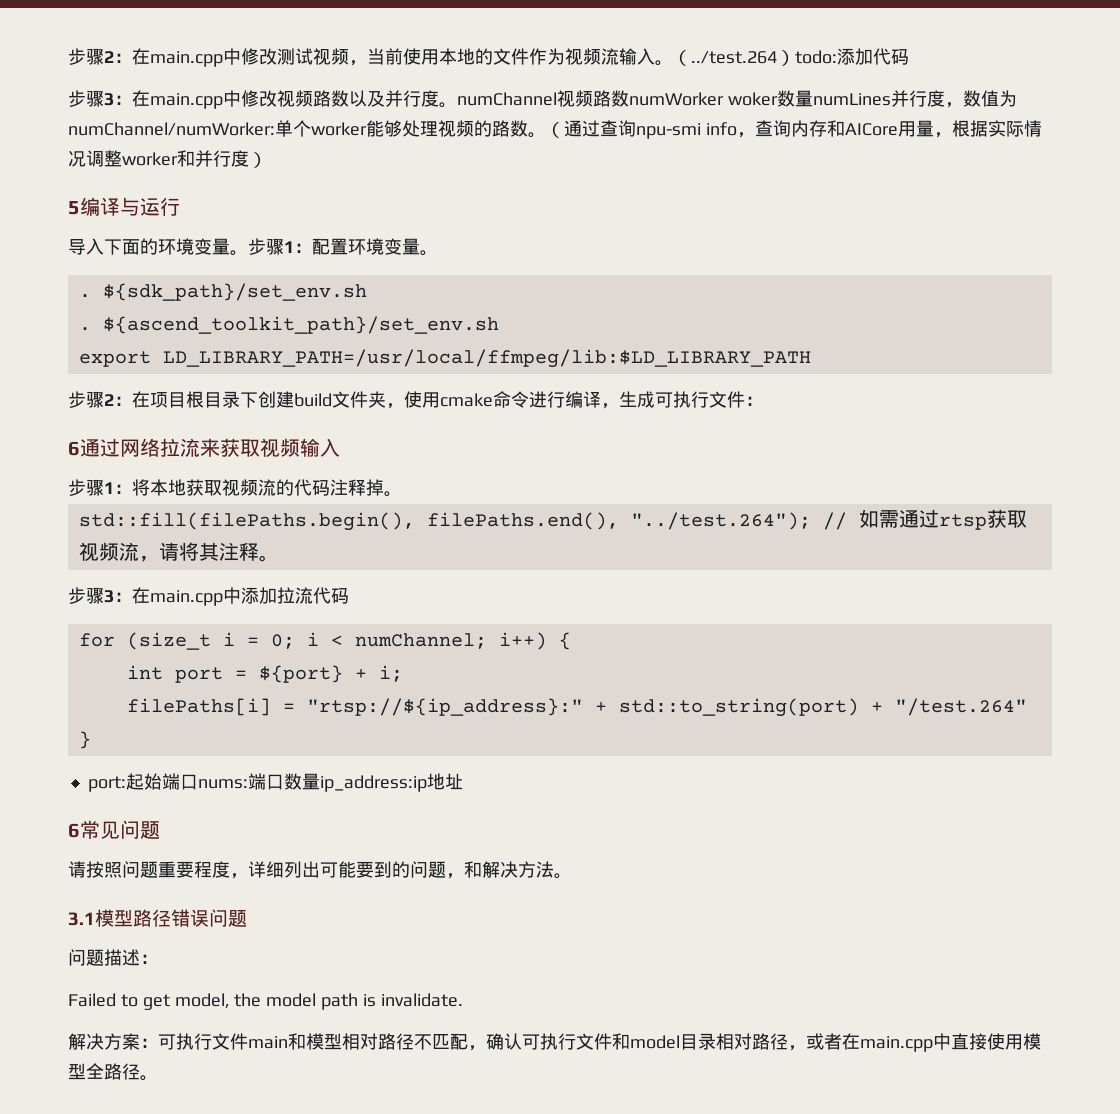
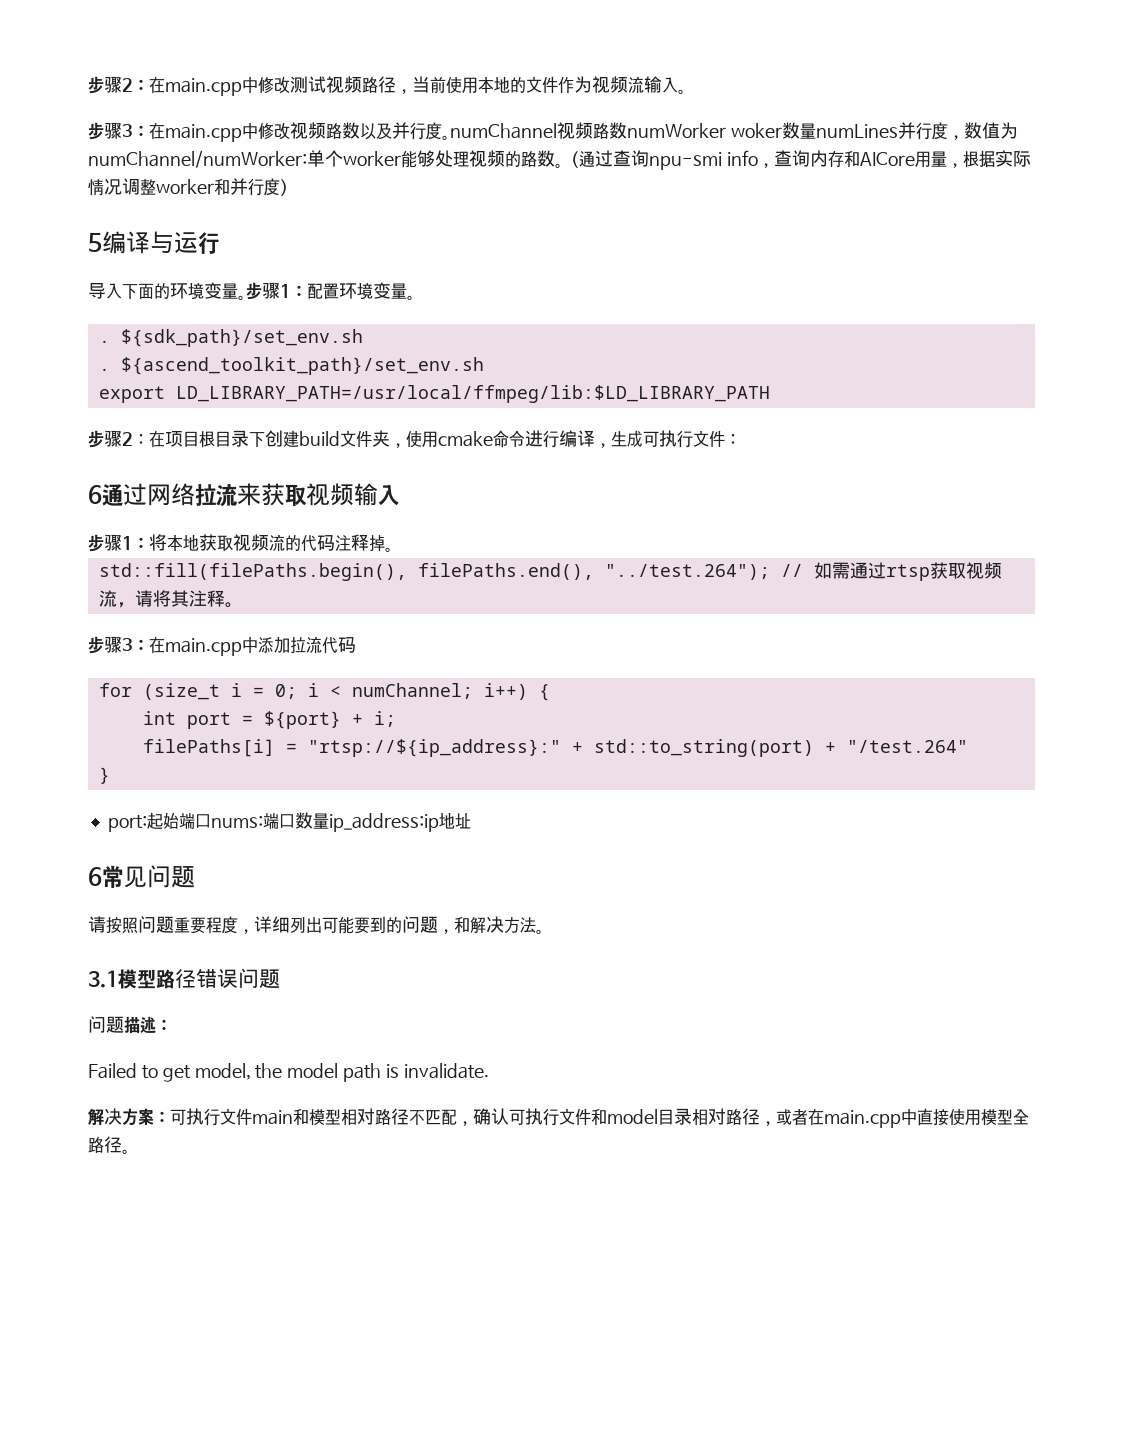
(349, 56) none -> [362,76,396,93] 路径
[673,48,909,66] （../test.264）todo:添加代码 -> (686, 91) none

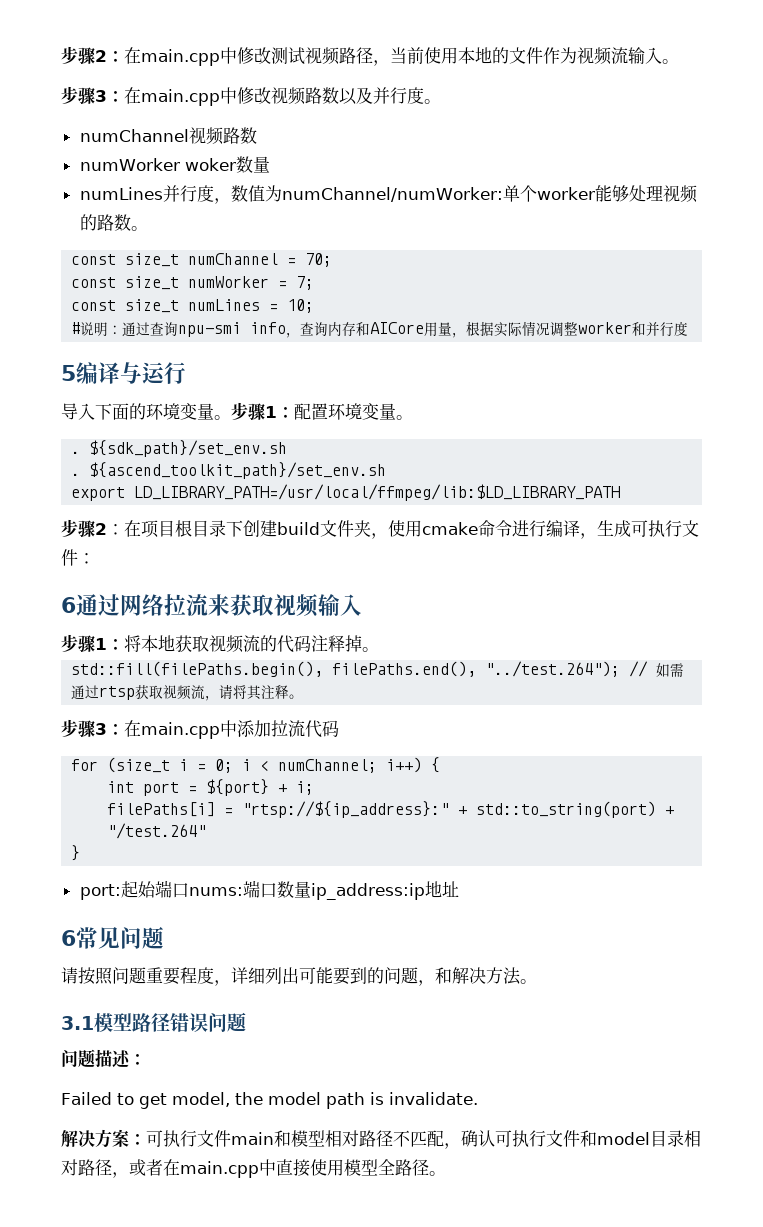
(450, 137) none -> (441, 101) //
(627, 130) none -> (257, 135) //
(816, 131) none -> (270, 164) //
[562,151,579,168] （ -> [71,253,333,267] [71,276,315,290] [71,299,315,313] [71,322,123,337] // const size_t numChannel = 70; // const size_t numWorker = 7; // const size_t numLines = 10; // #说明：
[280,179,296,196] ） -> (689, 328) none

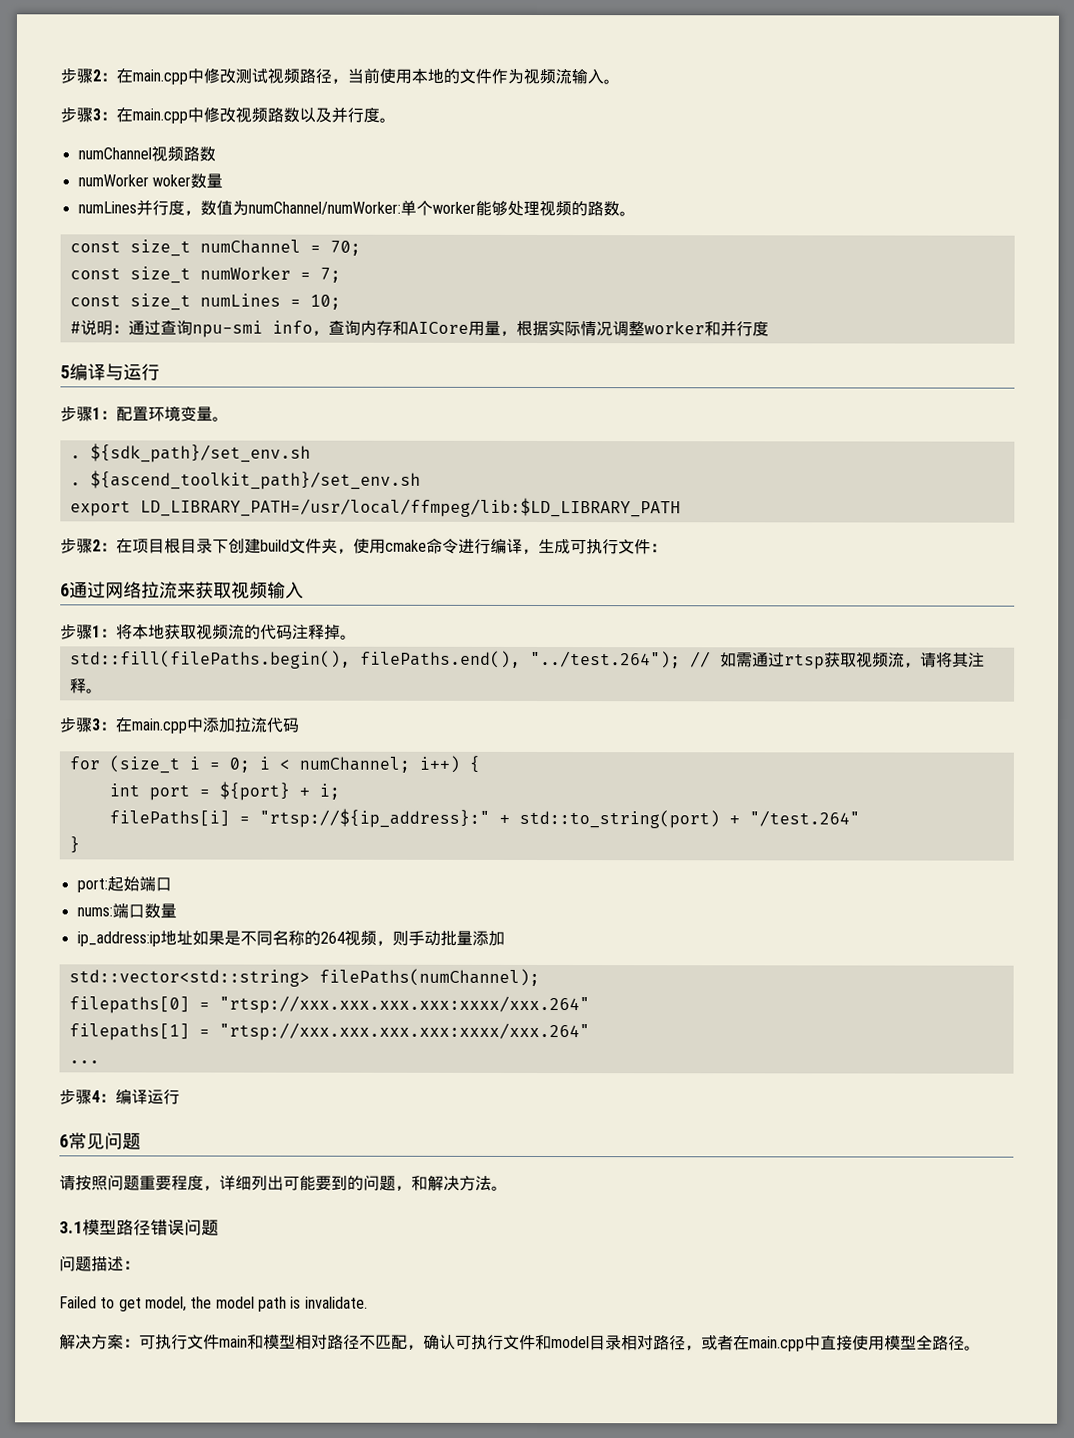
[61,403,231,420] 导入下面的环境变量。 -> (160, 372) none
(189, 890) none -> (172, 884) //
(311, 889) none -> (177, 911) //
(459, 889) none -> [191,929,505,946] [68,968,540,987] [68,995,590,1015] [68,1022,590,1042] [68,1060,100,1064] [59,1089,180,1105] 如果是不同名称的264视频，则手动批量添加 // std::vector<std::string> filePaths(numChannel); // filepaths[0] = "rtsp://xxx.xxx.xxx.xxx:xxxx/xxx.264" // filepaths[1] = "rtsp://xxx.xxx.xxx.xxx:xxxx/xxx.264" // ... // 步骤4：编译运行

